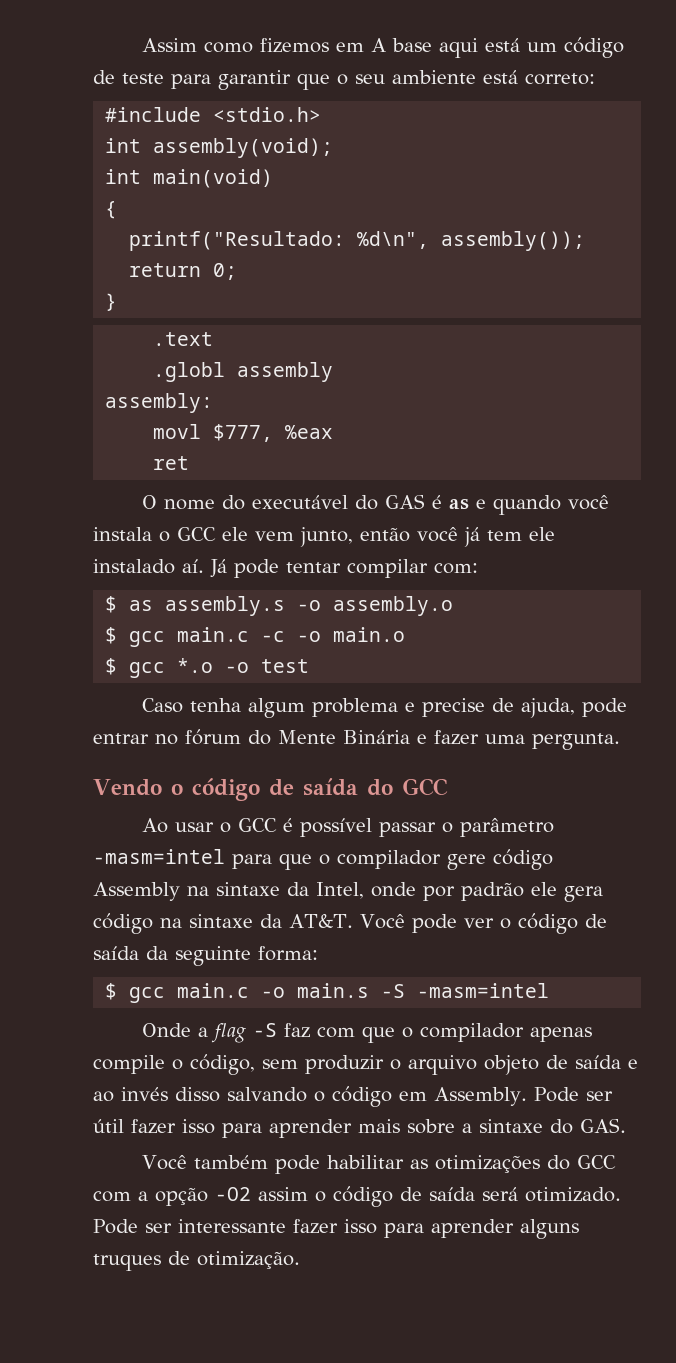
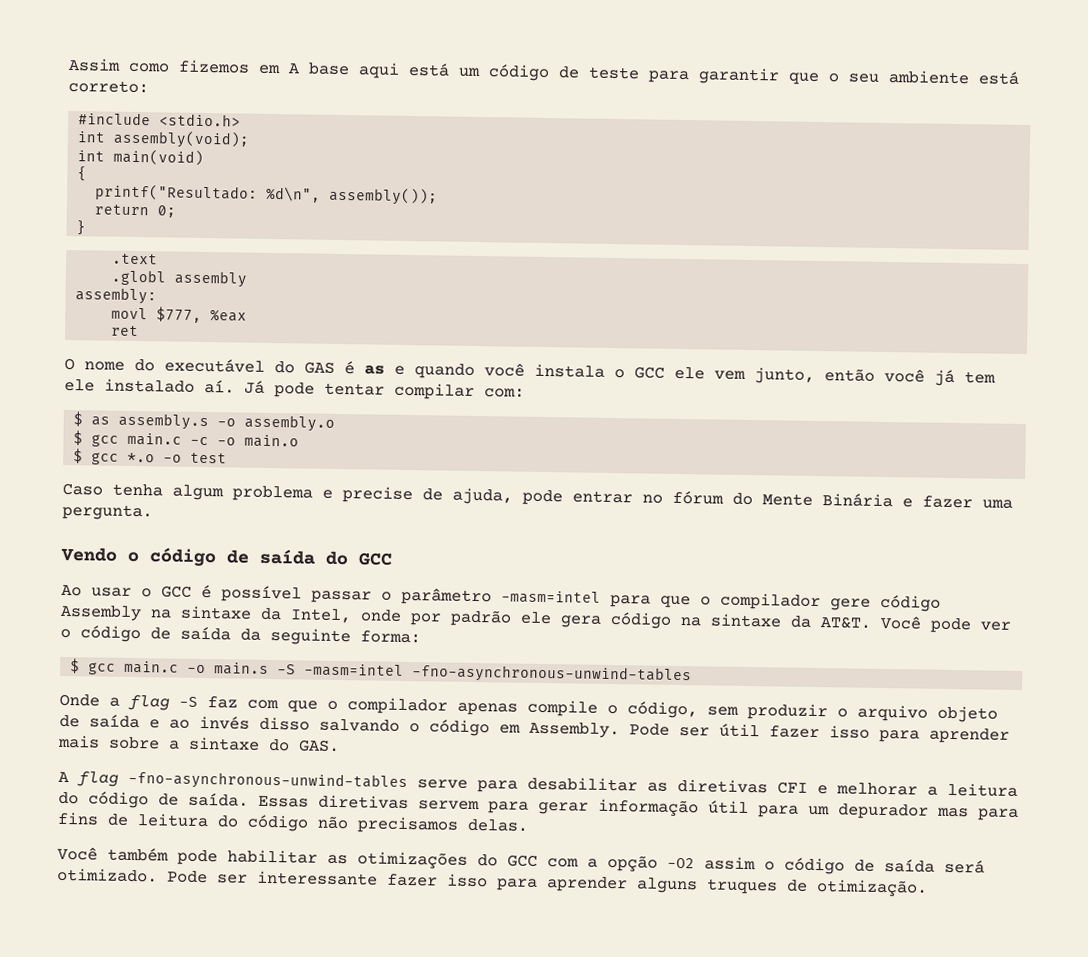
(550, 990) none -> [412,664,693,685] -fno-asynchronous-unwind-tables
(626, 1125) none -> [58,770,1018,797] [58,791,1019,821] [57,811,528,834] // A flag -fno-asynchronous-unwind-tables serve para desabilitar as diretivas CFI e melhorar a leitura do código de saída. Essas diretivas servem para gerar informação útil para um depurador mas para fins de leitura do código não precisamos delas.

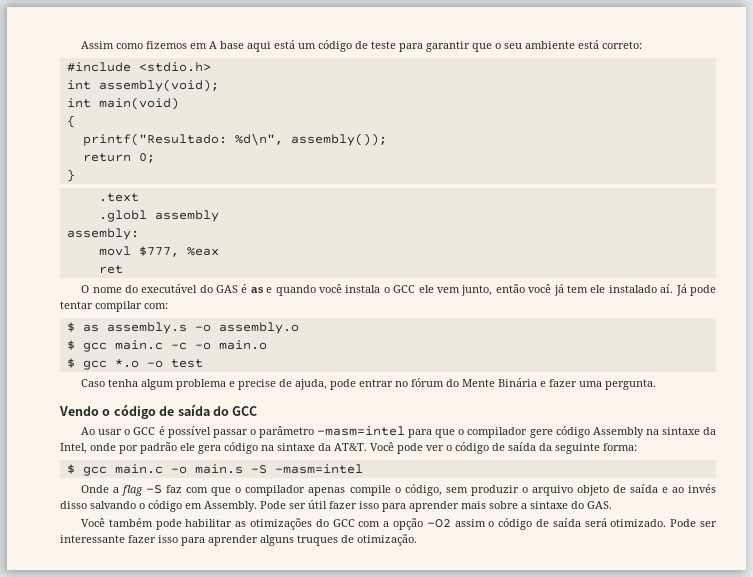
[412,664,693,685] -fno-asynchronous-unwind-tables -> (363, 469) none
[58,770,1018,797] [58,791,1019,821] [57,811,528,834] // A flag -fno-asynchronous-unwind-tables serve para desabilitar as diretivas CFI e melhorar a leitura do código de saída. Essas diretivas servem para gerar informação útil para um depurador mas para fins de leitura do código não precisamos delas. -> (612, 505) none

